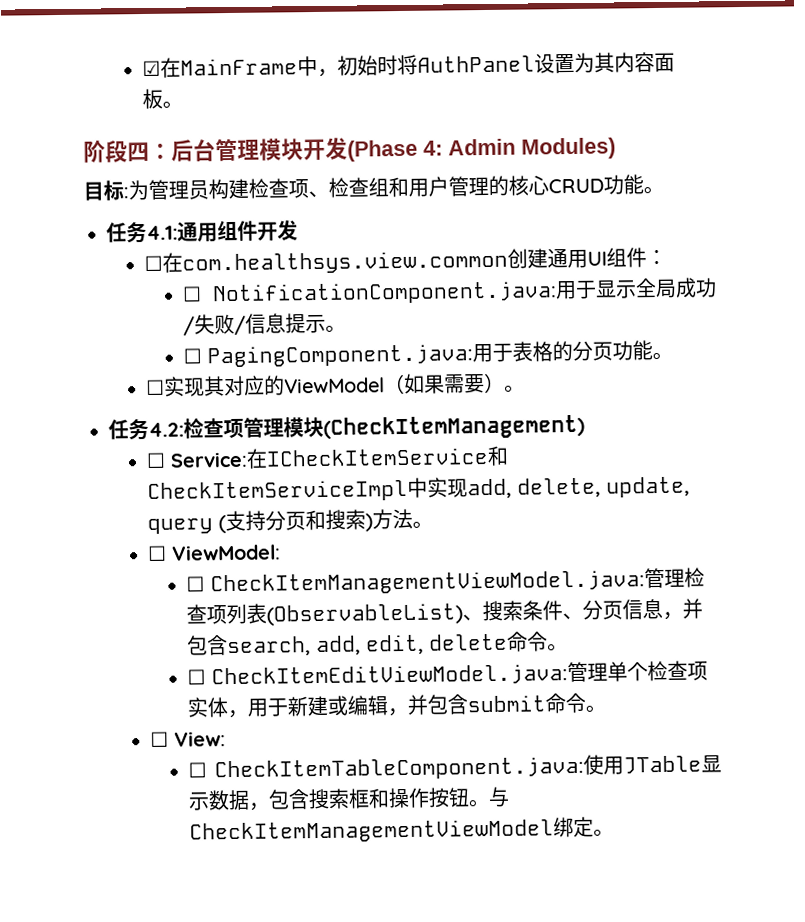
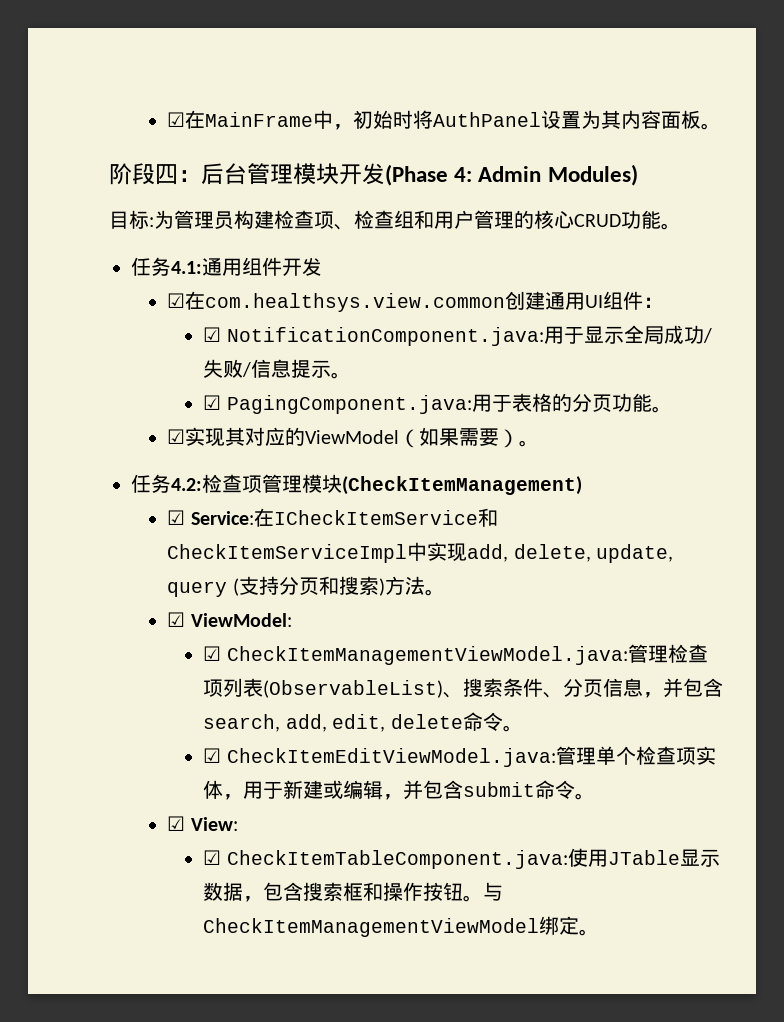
[143,255,163,272] ☐ -> [167,293,186,308] ☑
[181,286,202,302] ☐ -> [203,327,222,342] ☑
[182,348,202,364] ☐ -> [203,395,222,410] ☑
[145,379,165,396] ☐ -> [167,429,186,444] ☑
[145,452,166,468] ☐ -> [167,510,186,525] ☑
[146,545,167,561] ☐ -> [167,612,186,627] ☑
[185,576,205,592] ☐ -> [203,646,222,661] ☑
[186,669,206,685] ☐ -> [203,748,222,763] ☑
[149,731,169,747] ☐ -> [167,816,186,831] ☑
[187,762,207,778] ☐ -> [203,850,222,865] ☑

